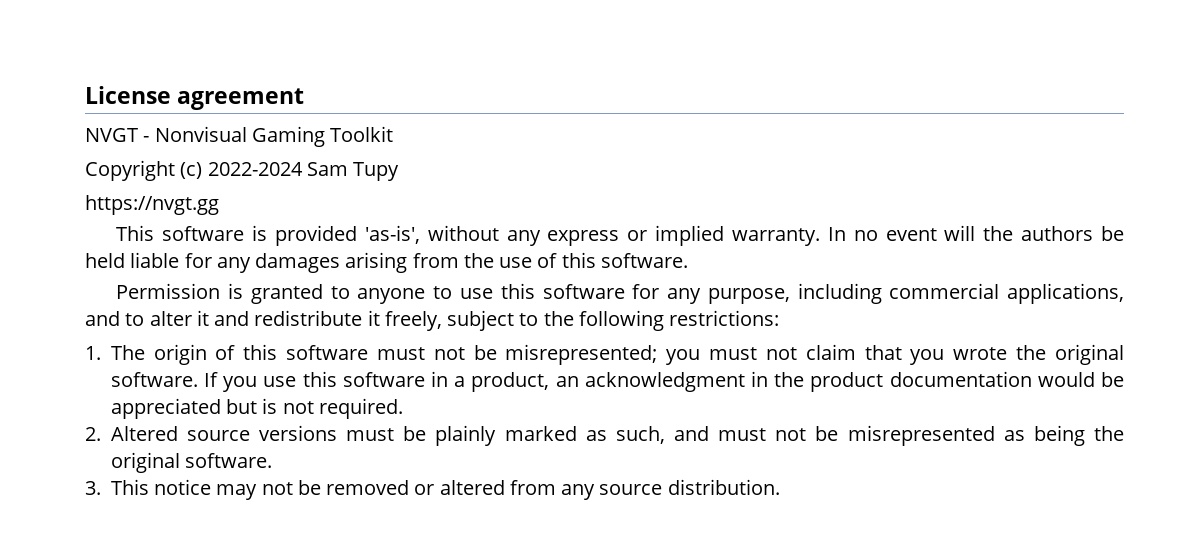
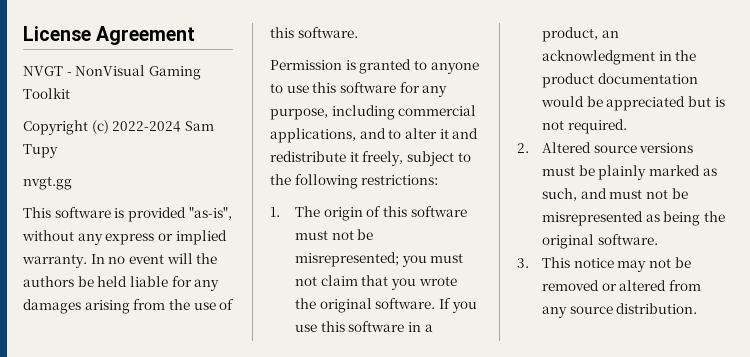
[177,88,305,110] agreement -> [96,26,196,45] Agreement
[154,126,247,142] Nonvisual -> [75,65,146,76] NonVisual
[85,195,219,215] https://nvgt.gg -> [23,176,72,190] nvgt.gg
[364,225,420,244] 'as-is', -> [188,207,232,220] "as-is",

